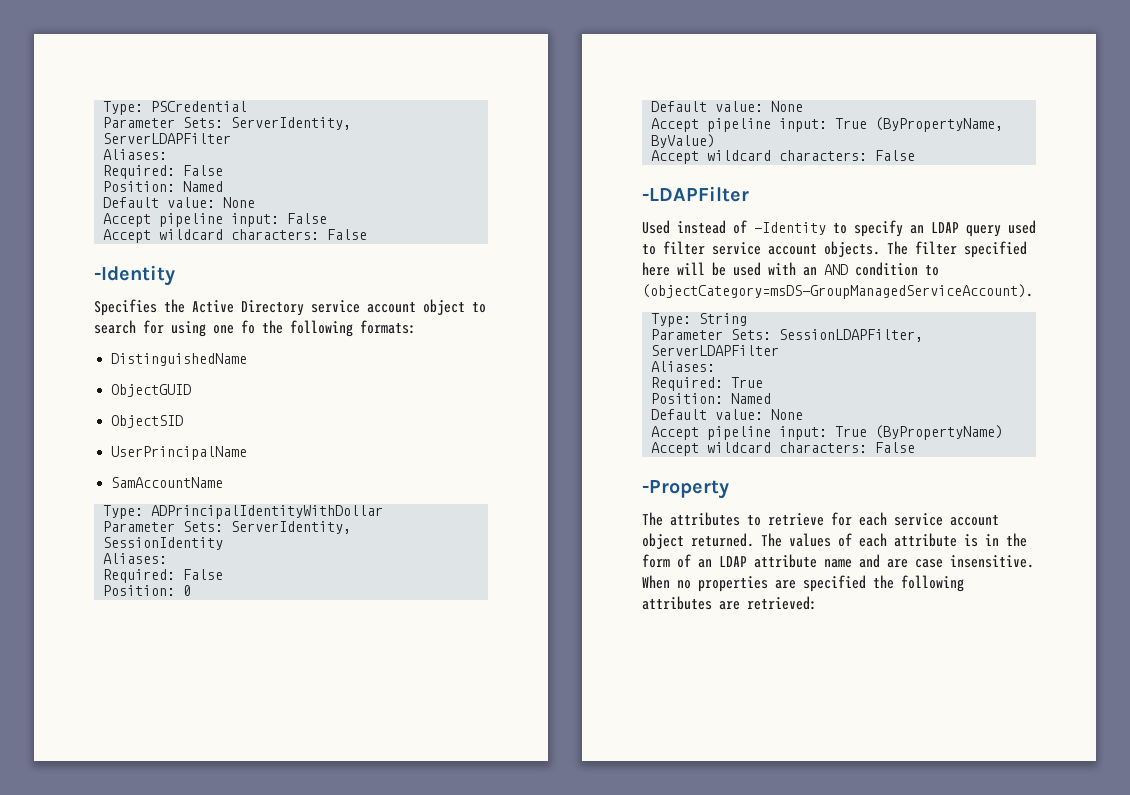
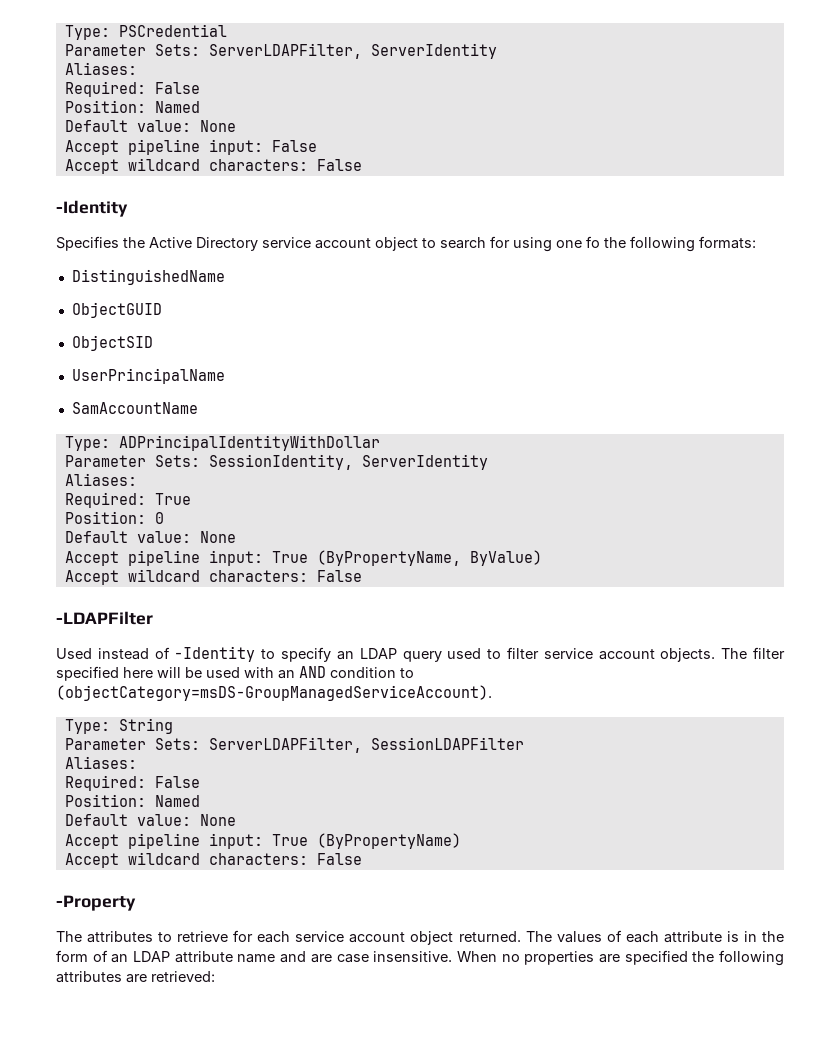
[231,117,352,130] [103,133,232,144] ServerIdentity, ServerLDAPFilter -> [208,43,497,59] ServerLDAPFilter, ServerIdentity
[231,521,352,534] [103,537,224,550] [103,553,168,564] [103,569,224,583] ServerIdentity, SessionIdentity // Aliases: // Required: False -> [208,454,488,470] [64,473,137,486] [64,492,191,508] SessionIdentity, ServerIdentity // Aliases: // Required: True
[779,329,924,342] [651,345,780,356] [651,361,716,372] [651,377,764,391] SessionLDAPFilter, ServerLDAPFilter // Aliases: // Required: True -> [208,737,524,753] [64,756,137,769] [64,775,200,791] ServerLDAPFilter, SessionLDAPFilter // Aliases: // Required: False

